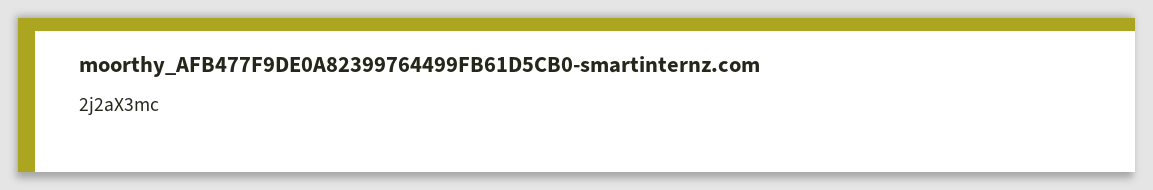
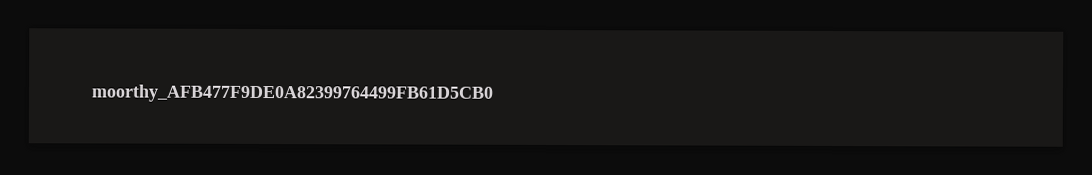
[79,56,760,77] [79,96,159,115] moorthy_AFB477F9DE0A82399764499FB61D5CB0-smartinternz.com // 2j2aX3mc -> [91,84,494,103] moorthy_AFB477F9DE0A82399764499FB61D5CB0

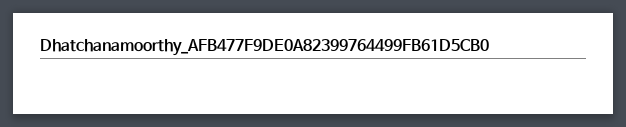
[91,84,494,103] moorthy_AFB477F9DE0A82399764499FB61D5CB0 -> [40,39,489,56] Dhatchanamoorthy_AFB477F9DE0A82399764499FB61D5CB0

